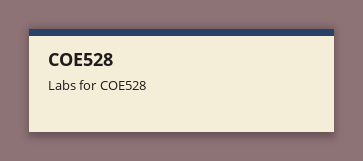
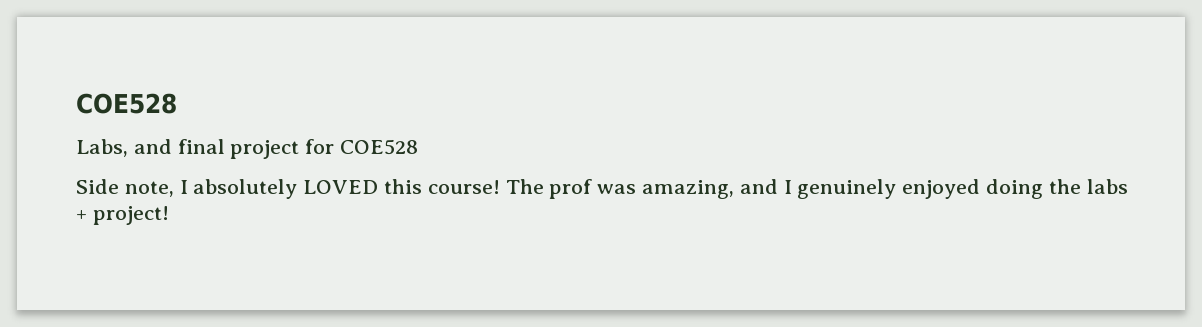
[48,53,113,66] [48,80,146,90] COE528 // Labs for COE528 -> [76,93,177,114] [76,139,419,159] [76,179,1128,199] [76,206,169,225] COE528 // Labs, and final project for COE528 // Side note, I absolutely LOVED this course! The prof was amazing, and I genuinely enjoyed doing the labs + project!

